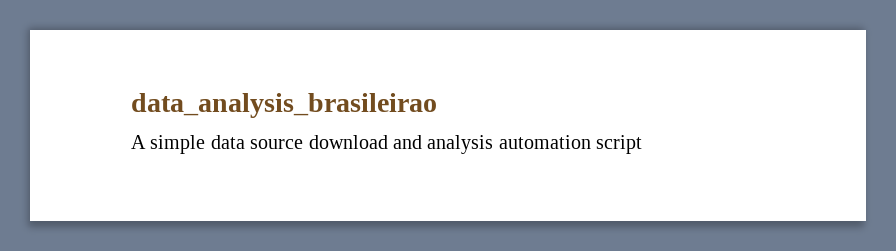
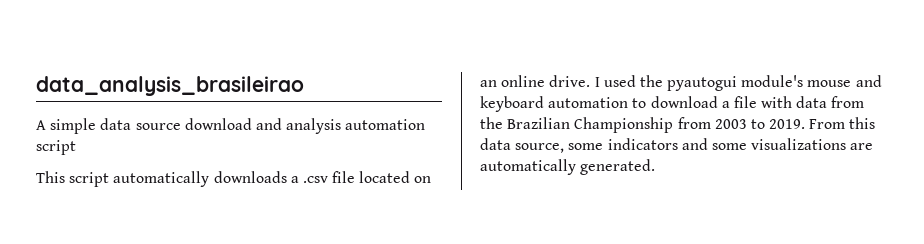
(643, 144) none -> [36,171,432,187] [480,75,882,91] [480,96,865,112] [480,117,876,133] [480,138,874,153] [480,159,656,175] // This script automatically downloads a .csv file located on an online drive. I used the pyautogui module's mouse and keyboard automation to download a file with data from the Brazilian Championship from 2003 to 2019. From this data source, some indicators and some visualizations are automatically generated.

